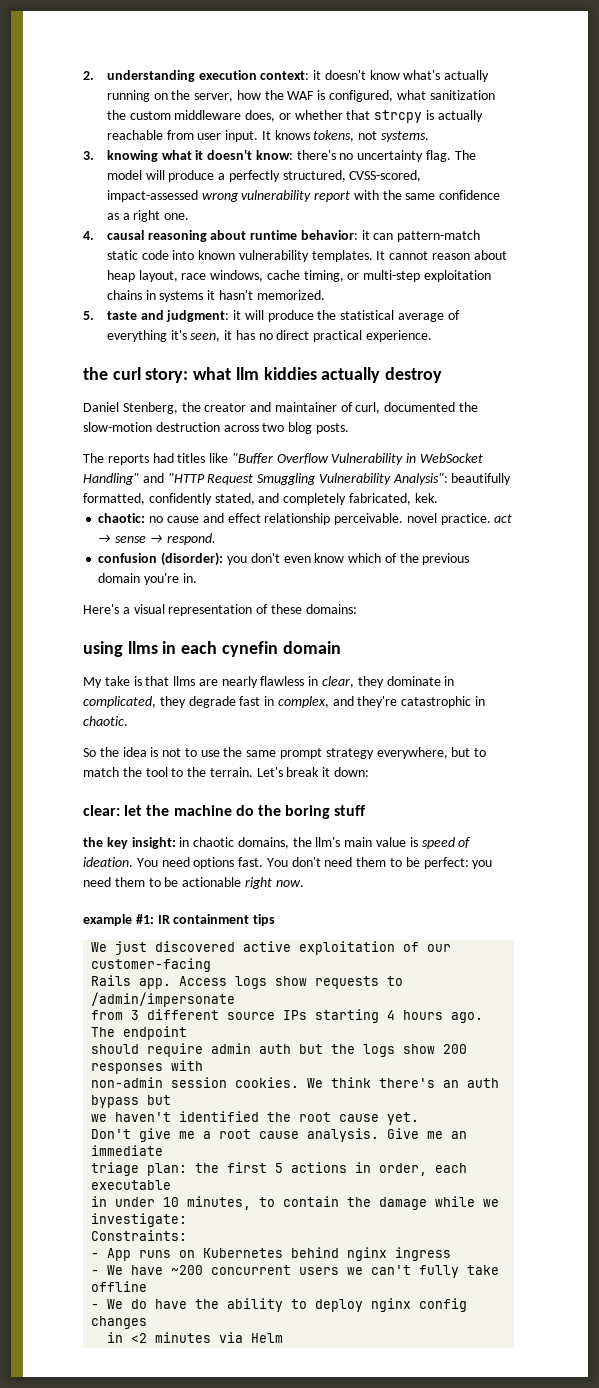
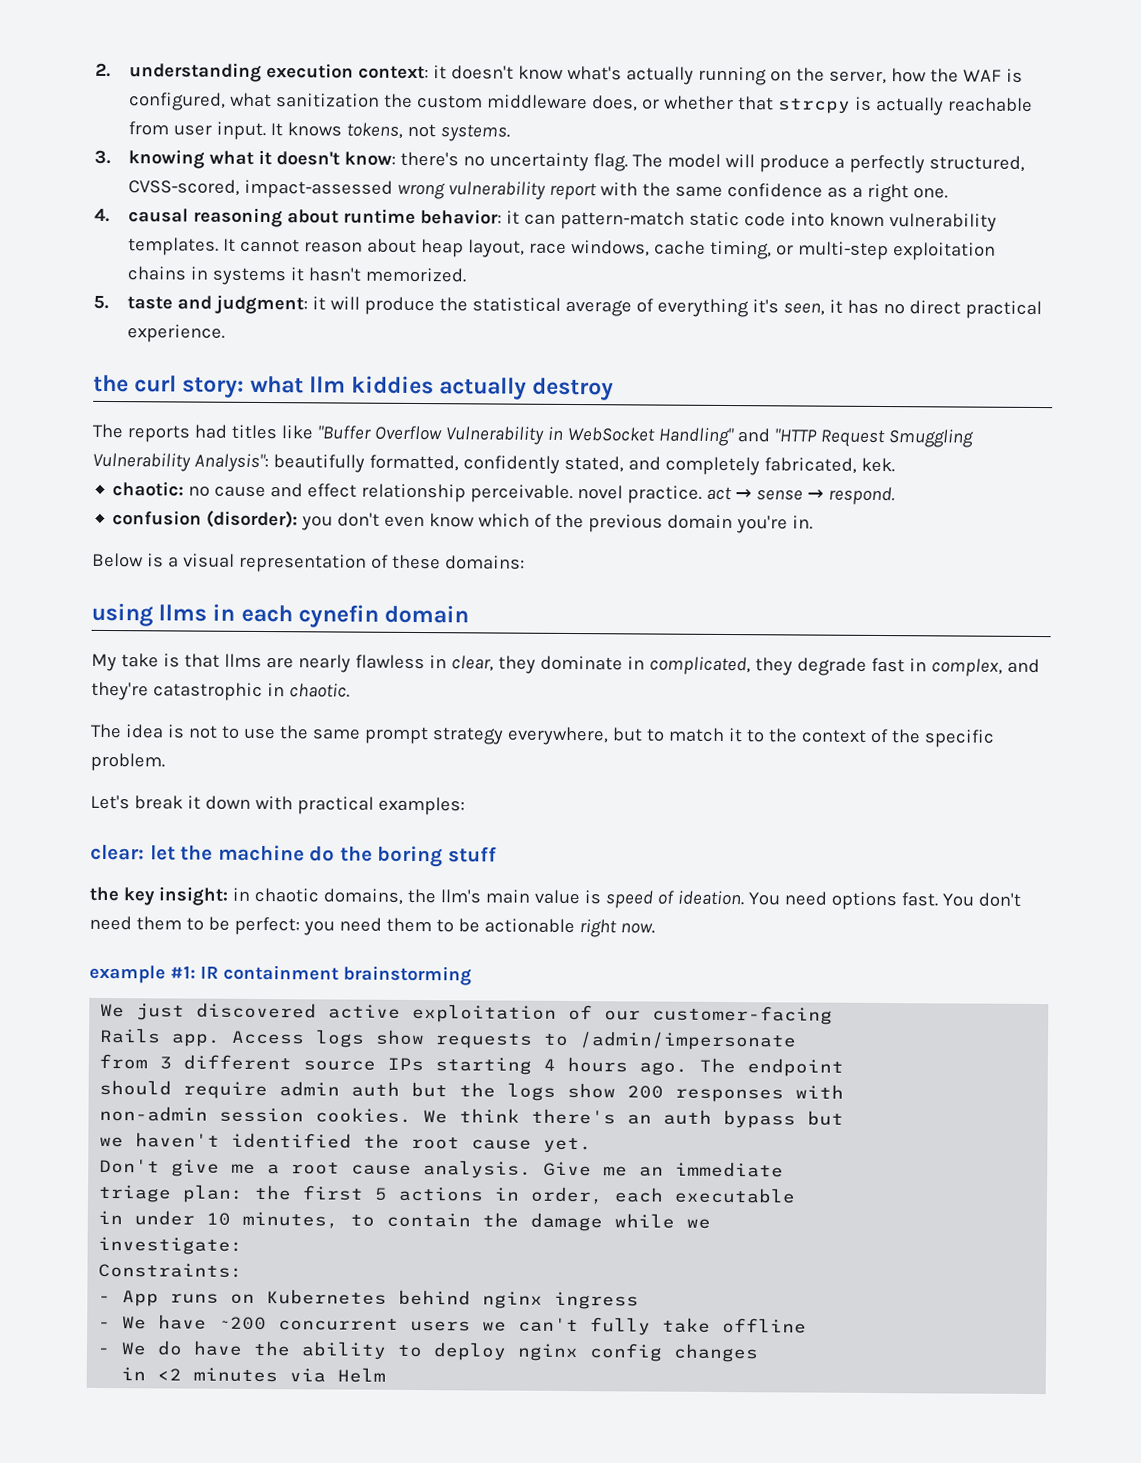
[83,402,479,414] [83,422,349,434] // Daniel Stenberg, the creator and maintainer of curl, documented the slow-motion destruction across two blog posts. -> (615, 389) none
[83,604,119,614] Here's -> [92,552,164,568] Below is
[83,747,119,757] So the -> [90,723,122,739] The
[122,767,370,777] the tool to the terrain. Let's break it down: -> [727,728,995,748] [90,752,165,772] [90,794,465,816] it to the context of the specific problem. // Let's break it down with practical examples:
[253,914,276,926] tips -> [343,965,472,986] brainstorming

